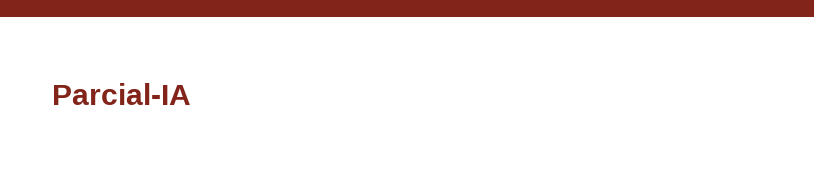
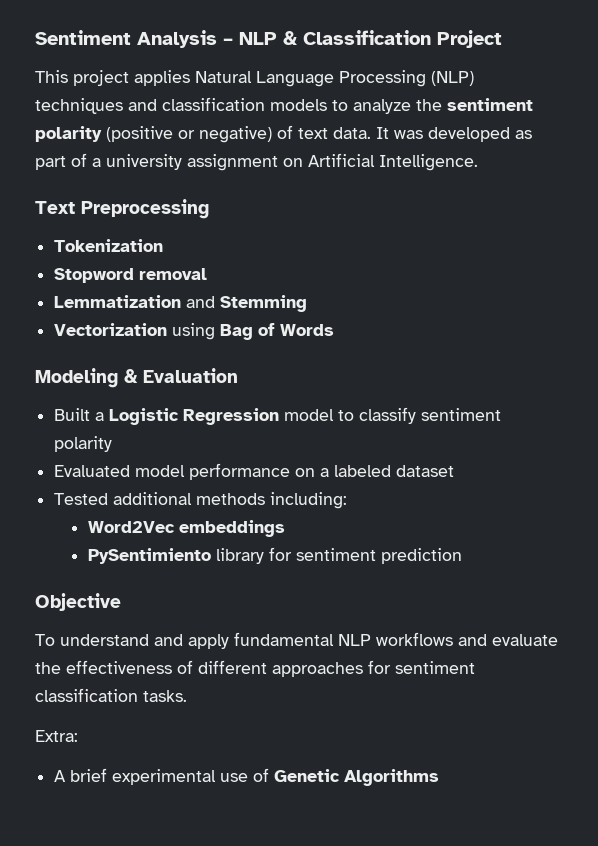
[52,83,191,105] Parcial-IA -> [35,30,502,48] [35,70,474,87] [35,97,533,114] [35,125,532,143] [35,153,478,171] [35,199,209,219] [54,239,164,252] [54,268,208,283] [54,295,308,312] [54,323,335,340] [35,368,238,388] [54,407,502,425] [54,436,113,452] [54,463,455,480] [54,492,348,509] [87,520,285,537] [87,547,462,564] [35,593,121,611] [35,632,558,649] [35,660,475,677] [35,688,187,702] [35,730,78,742] [54,768,440,786] Sentiment Analysis – NLP & Classification Project // This project applies Natural Language Processing (NLP) techniques and classification models to analyze the sentiment polarity (positive or negative) of text data. It was developed as part of a university assignment on Artificial Intelligence. // Text Preprocessing // Tokenization // Stopword removal // Lemmatization and Stemming // Vectorization using Bag of Words // Modeling & Evaluation // Built a Logistic Regression model to classify sentiment polarity // Evaluated model performance on a labeled dataset // Tested additional methods including: // Word2Vec embeddings // PySentimiento library for sentiment prediction // Objective // To understand and apply fundamental NLP workflows and evaluate the effectiveness of different approaches for sentiment classification tasks. // Extra: // A brief experimental use of Genetic Algorithms

